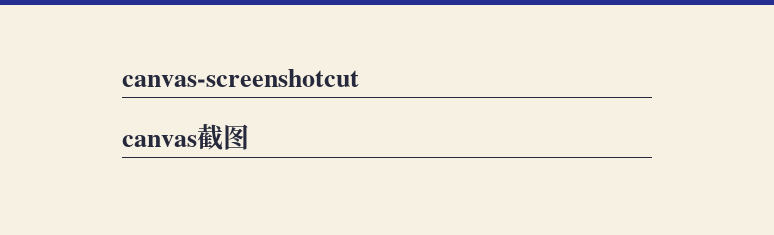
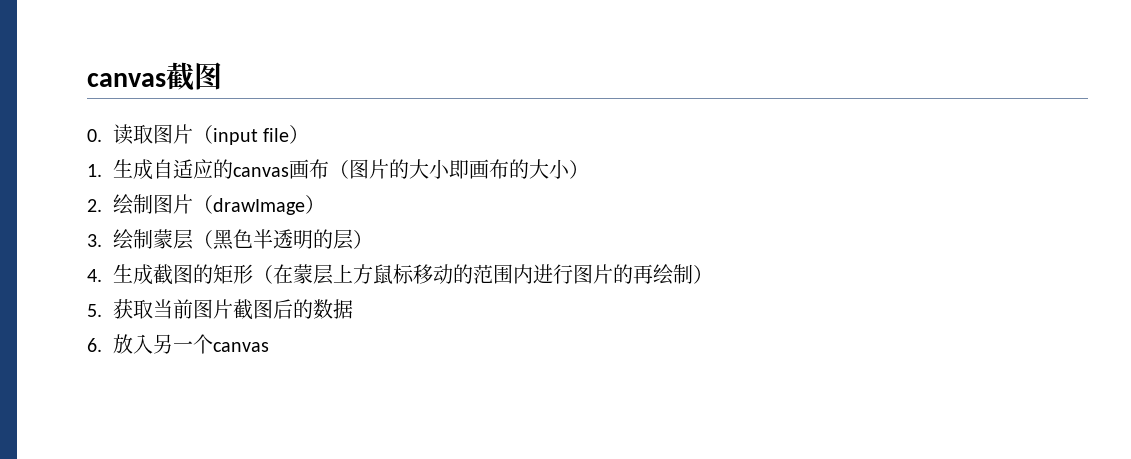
[122,69,359,87] canvas-screenshotcut // -> (87, 80) none
(249, 137) none -> [87,124,309,145] [87,159,589,180] [87,194,325,215] [87,229,373,250] [87,264,713,285] [87,299,353,320] [87,334,269,354] // 0.读取图片（input file） // 1.生成自适应的canvas画布（图片的大小即画布的大小） // 2.绘制图片（drawImage） // 3.绘制蒙层（黑色半透明的层） // 4.生成截图的矩形（在蒙层上方鼠标移动的范围内进行图片的再绘制） // 5.获取当前图片截图后的数据 // 6.放入另一个canvas

